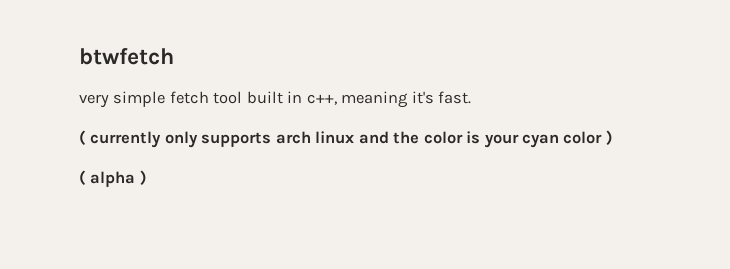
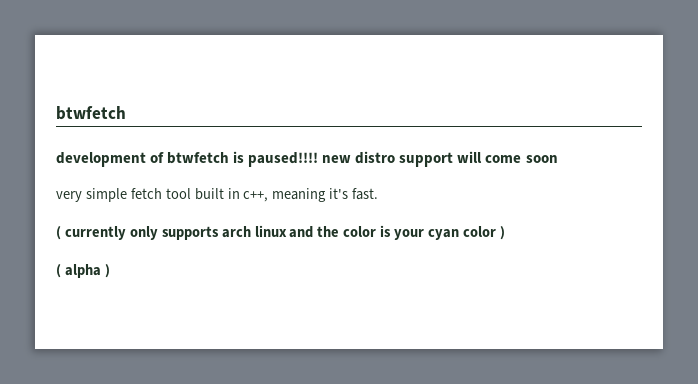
[79,48,174,65] btwfetch -> [56,106,126,120] [56,151,558,167] btwfetch // development of btwfetch is paused!!!! new distro support will come soon

